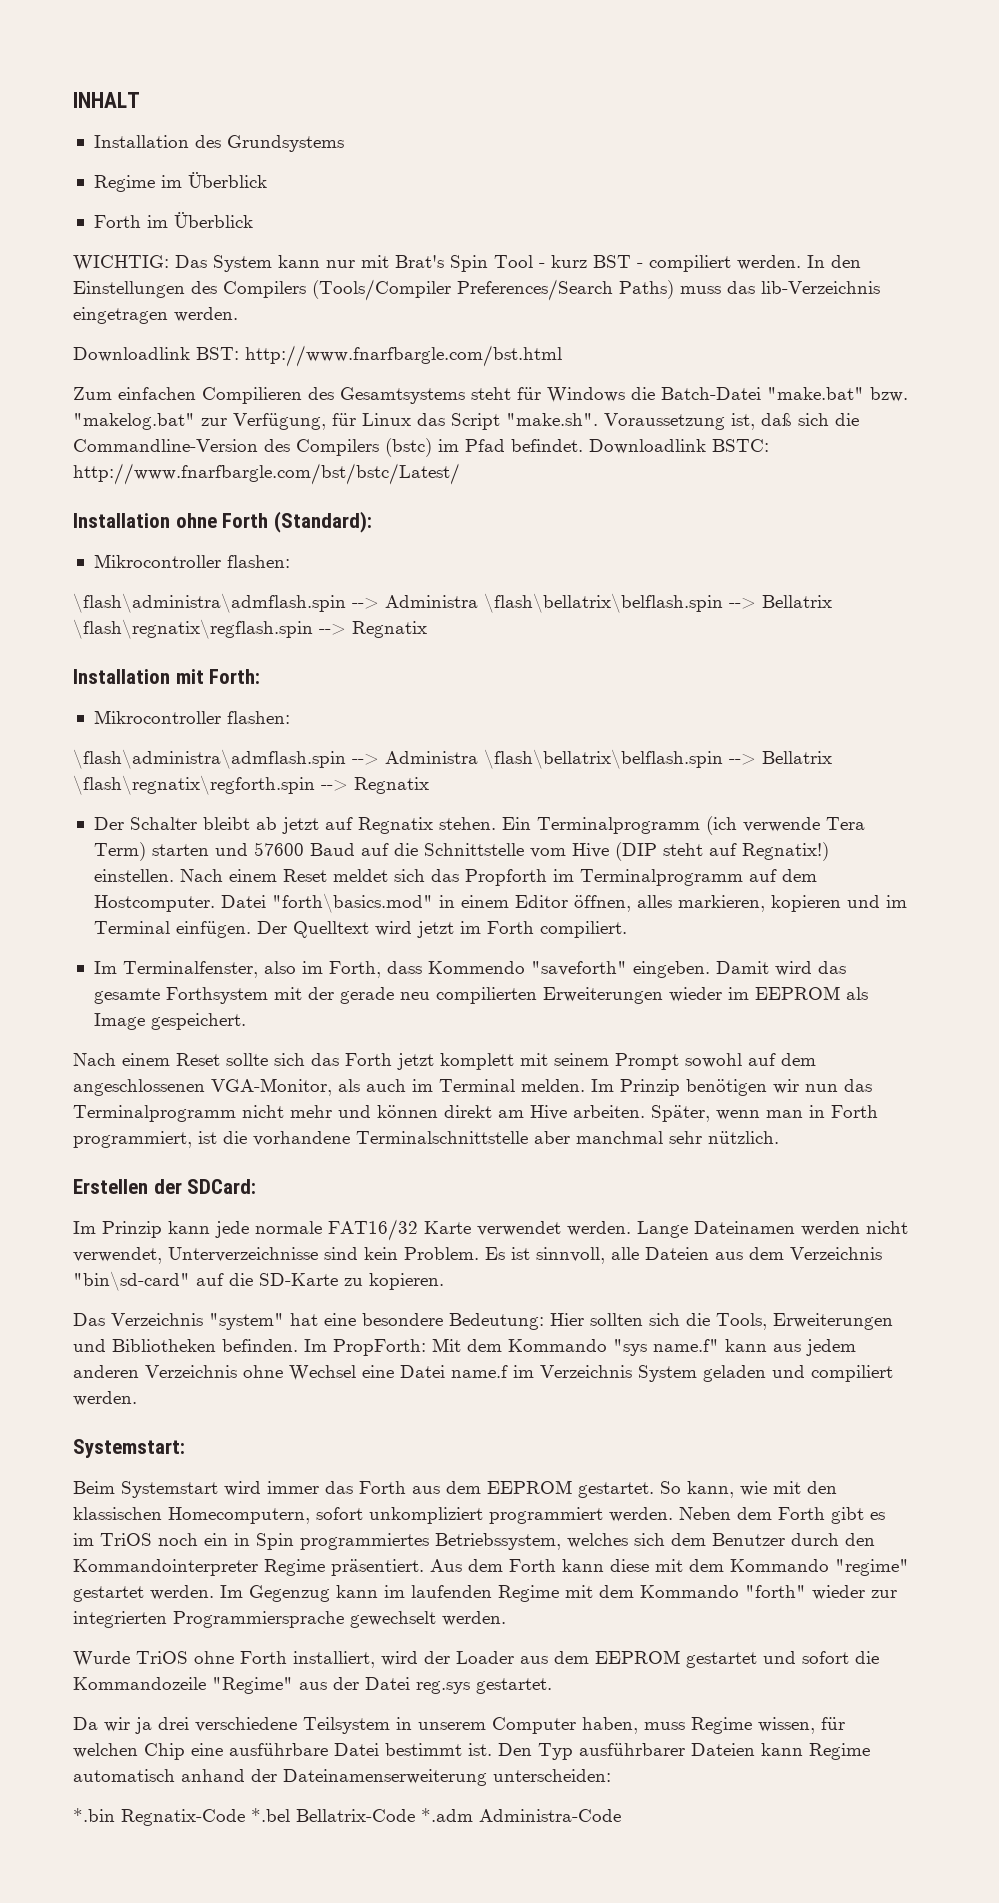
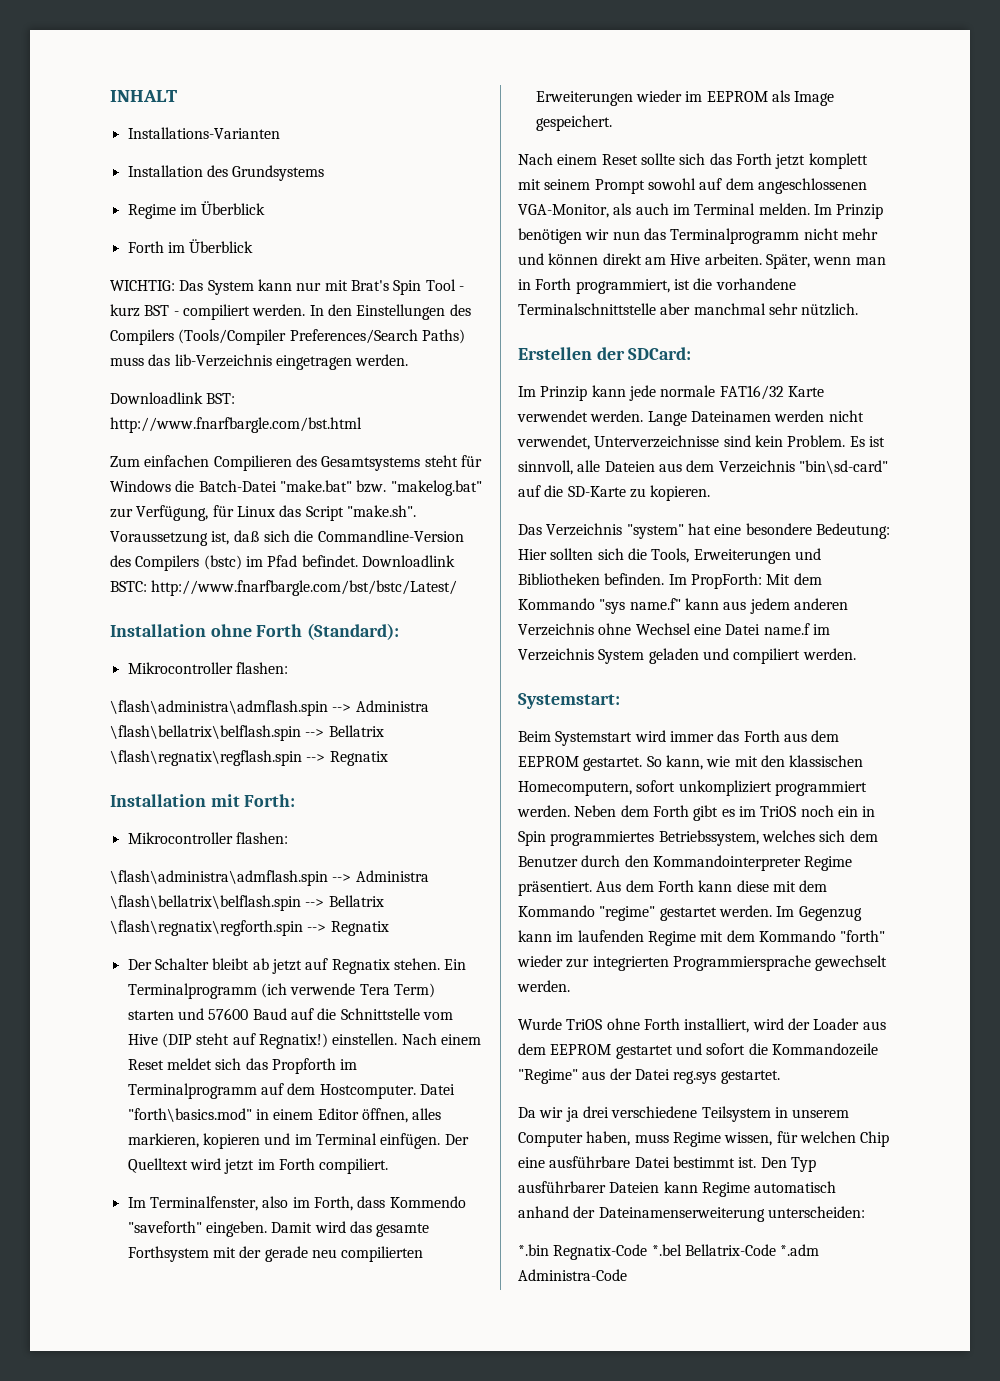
(140, 100) none -> [127,127,280,139] // Installations-Varianten

